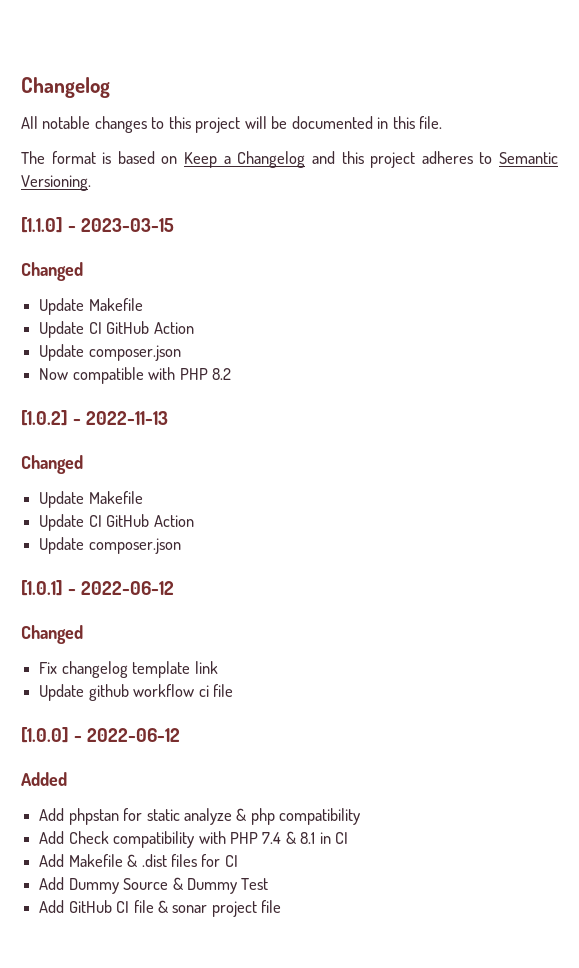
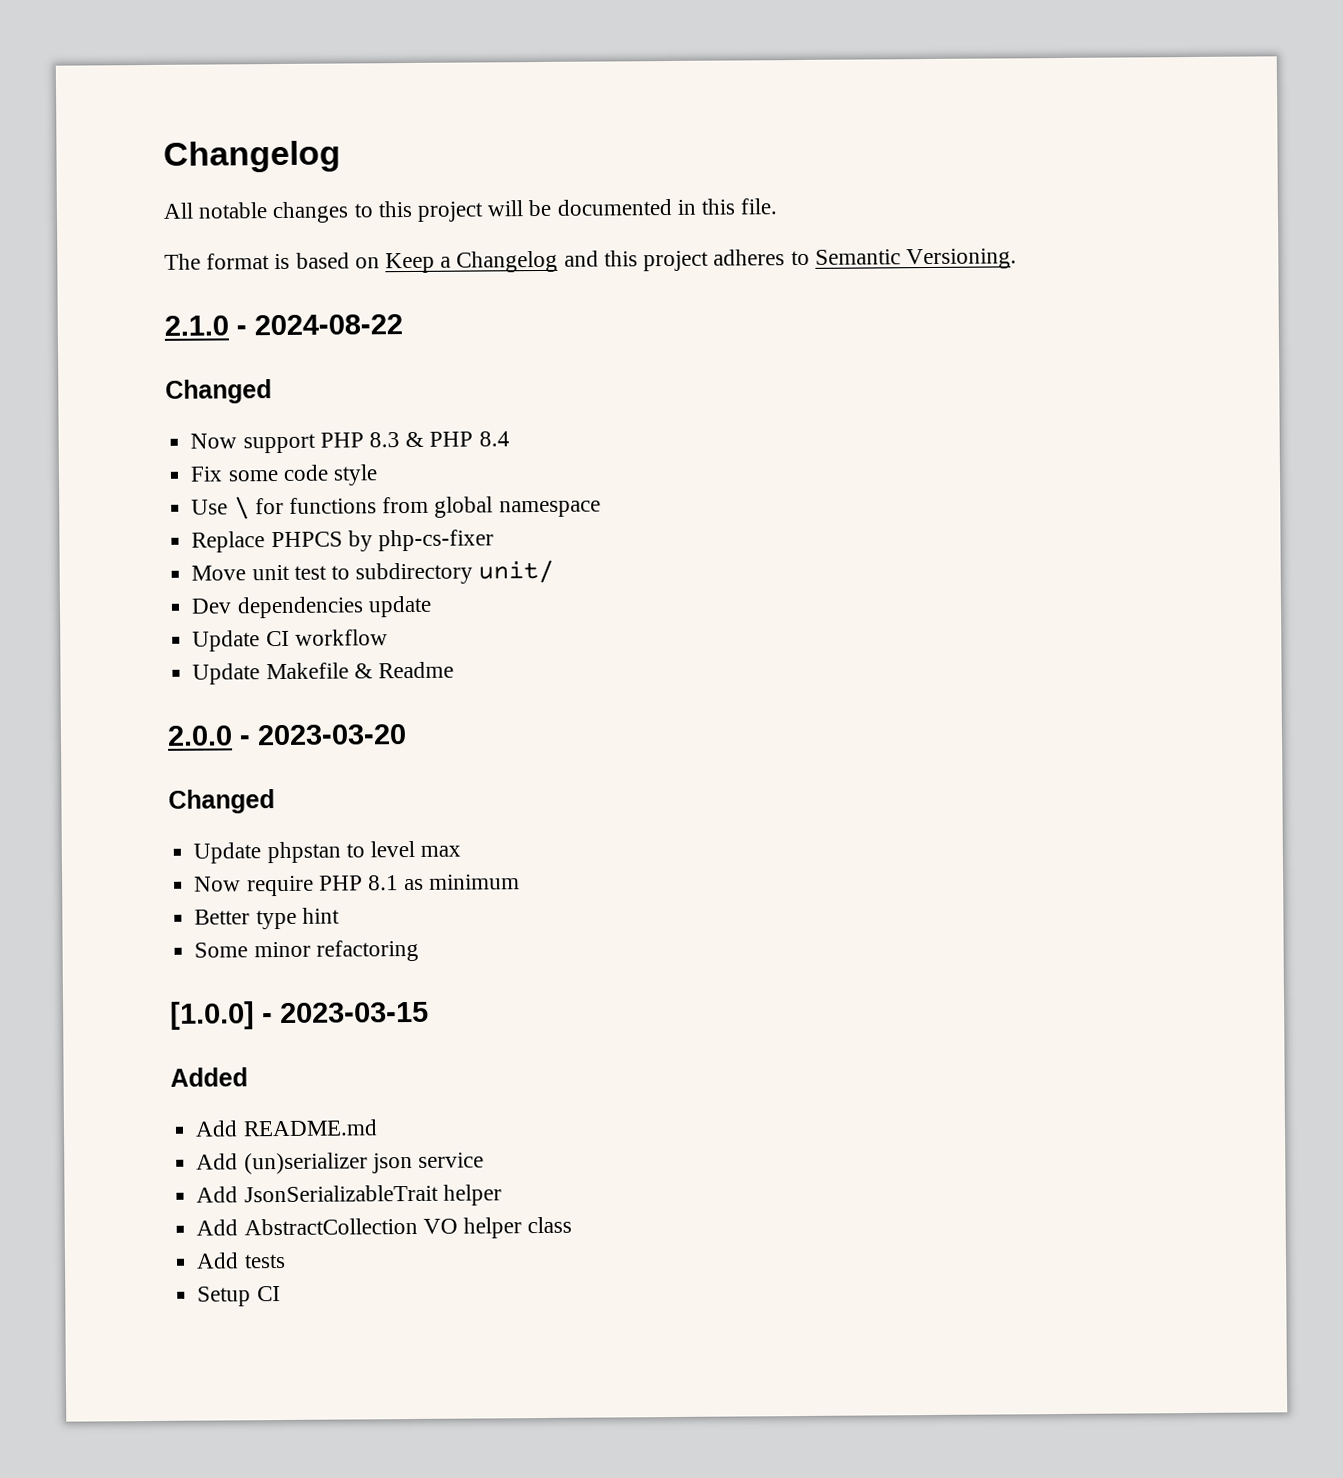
[21,217,175,233] [21,262,83,281] [39,298,143,315] [39,321,194,338] [39,344,181,361] [39,367,231,384] [21,410,169,426] [21,455,83,474] [39,491,143,508] [39,514,194,531] [39,537,181,554] [21,580,175,596] [21,625,83,644] [39,661,218,678] [39,684,233,701] [1.1.0] - 2023-03-15 // Changed // Update Makefile // Update CI GitHub Action // Update composer.json // Now compatible with PHP 8.2 // [1.0.2] - 2022-11-13 // Changed // Update Makefile // Update CI GitHub Action // Update composer.json // [1.0.1] - 2022-06-12 // Changed // Fix changelog template link // Update github workflow ci file -> [164,314,403,336] [165,379,272,404] [190,431,510,454] [190,464,378,486] [191,496,601,520] [191,529,494,553] [191,559,555,585] [191,595,432,619] [192,629,388,652] [192,661,454,685] [167,724,407,746] [168,789,275,814] [193,840,462,864] [194,874,521,897] [194,907,340,930] [194,939,419,962] 2.1.0 - 2024-08-22 // Changed // Now support PHP 8.3 & PHP 8.4 // Fix some code style // Use \ for functions from global namespace // Replace PHPCS by php-cs-fixer // Move unit test to subdirectory unit/ // Dev dependencies update // Update CI workflow // Update Makefile & Readme // 2.0.0 - 2023-03-20 // Changed // Update phpstan to level max // Now require PHP 8.1 as minimum // Better type hint // Some minor refactoring
[87,728,181,742] 2022-06-12 -> [280,1001,429,1024] 2023-03-15
[68,808,361,825] [39,831,349,848] [39,854,238,867] [39,877,269,894] [39,900,282,917] phpstan for static analyze & php compatibility // Add Check compatibility with PHP 7.4 & 8.1 in CI // Add Makefile & .dist files for CI // Add Dummy Source & Dummy Test // Add GitHub CI file & sonar project file -> [242,1119,378,1137] [196,1152,484,1175] [196,1184,502,1206] [196,1216,573,1239] [196,1252,286,1269] [197,1286,281,1307] README.md // Add (un)serializer json service // Add JsonSerializableTrait helper // Add AbstractCollection VO helper class // Add tests // Setup CI

